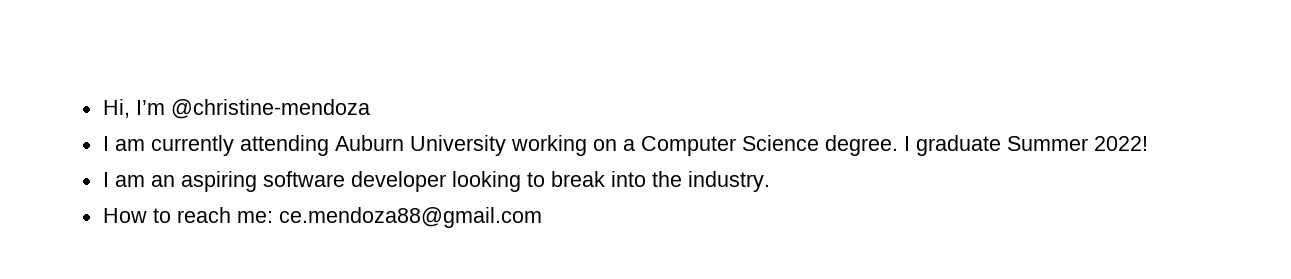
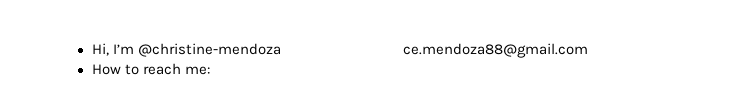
[102,135,1148,156] [102,171,770,192] // I am currently attending Auburn University working on a Computer Science degree. I graduate Summer 2022! // I am an aspiring software developer looking to break into the industry. -> (281, 50) none

